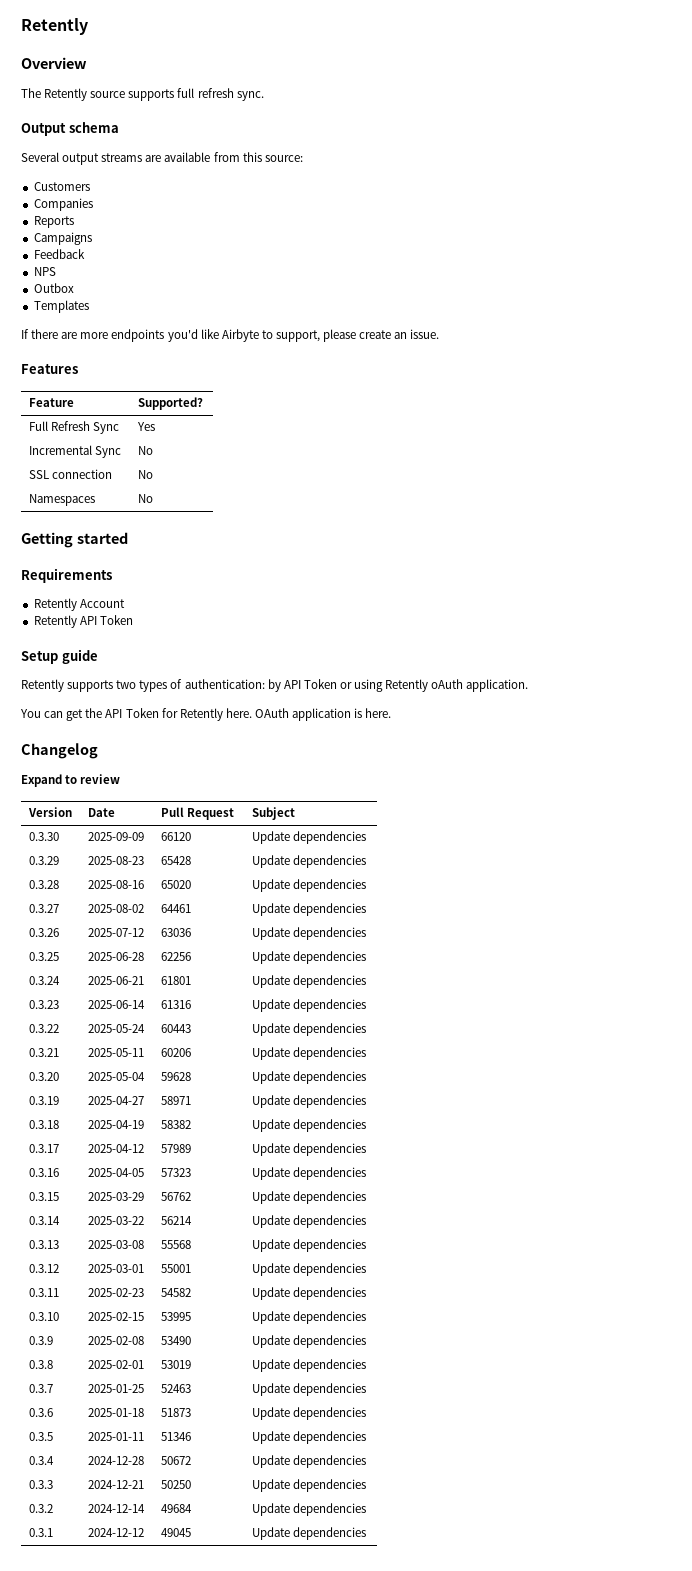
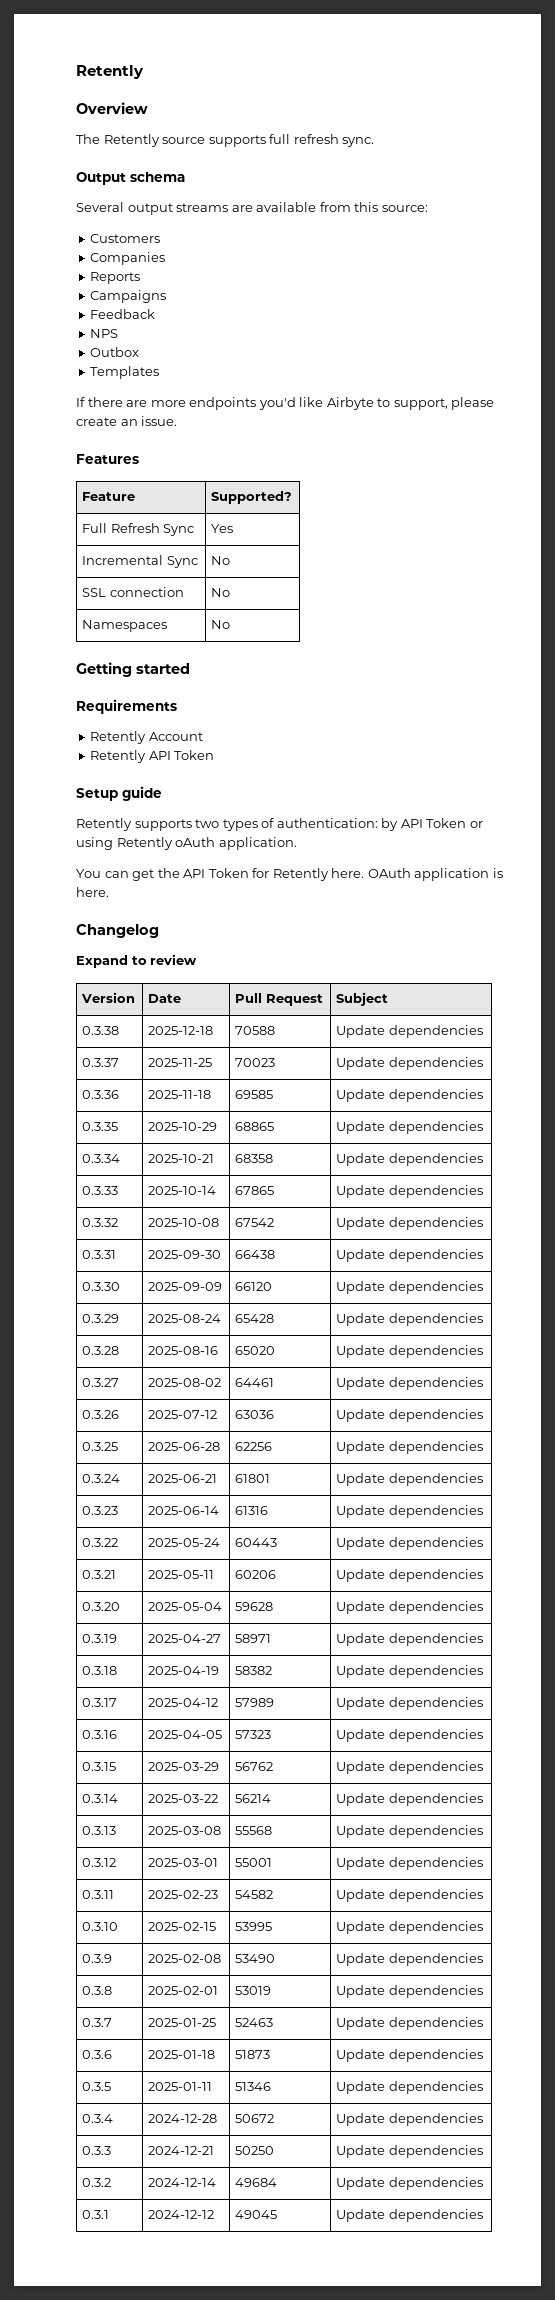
(295, 813) none -> [82,1026,120,1035] [148,1026,214,1035] [235,1026,276,1035] [336,1025,483,1038] [82,1058,120,1067] [148,1058,213,1067] [235,1058,276,1067] [336,1057,483,1070] [82,1090,120,1099] [148,1090,212,1099] [235,1090,274,1099] [336,1089,483,1102] [82,1122,119,1131] [148,1122,218,1131] [235,1122,275,1131] [336,1121,483,1134] [82,1154,121,1163] [148,1154,215,1163] [235,1154,274,1163] [336,1153,483,1166] [82,1186,119,1195] [148,1186,217,1195] [235,1186,275,1195] [336,1185,483,1198] [82,1218,119,1227] [148,1218,220,1227] [235,1218,275,1227] [336,1217,483,1230] [82,1250,117,1259] [148,1250,222,1259] [235,1250,276,1259] [336,1249,483,1262] // 0.3.38 | 2025-12-18 | 70588 | Update dependencies // 0.3.37 | 2025-11-25 | 70023 | Update dependencies // 0.3.36 | 2025-11-18 | 69585 | Update dependencies // 0.3.35 | 2025-10-29 | 68865 | Update dependencies // 0.3.34 | 2025-10-21 | 68358 | Update dependencies // 0.3.33 | 2025-10-14 | 67865 | Update dependencies // 0.3.32 | 2025-10-08 | 67542 | Update dependencies // 0.3.31 | 2025-09-30 | 66438 | Update dependencies
[87,856,144,865] 2025-08-23 -> [148,1314,222,1323] 2025-08-24

